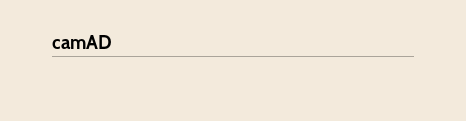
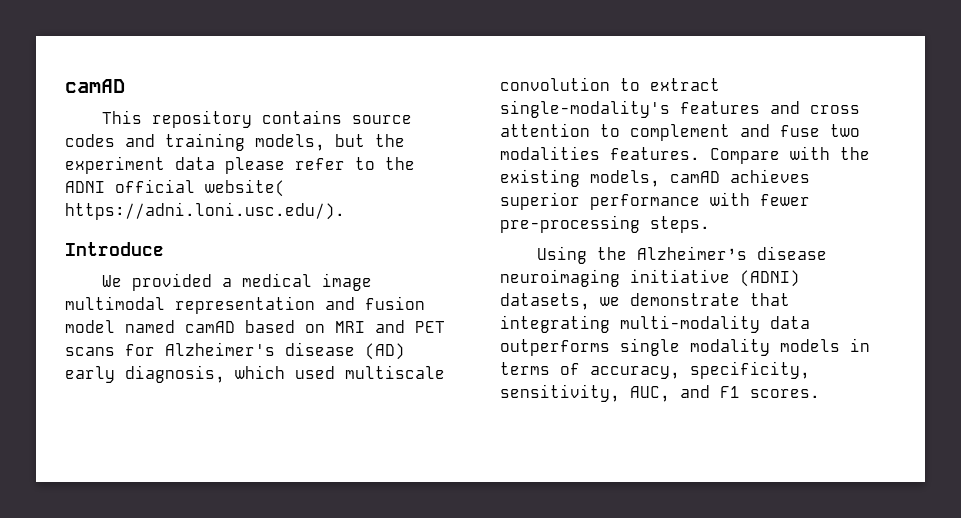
[52,35,112,49] camAD -> [65,79,125,93] [102,110,413,128] [65,133,405,151] [65,156,415,174] [65,179,285,197] [65,202,345,220] [65,242,164,256] [102,273,373,291] [65,296,425,314] [65,320,445,333] [65,342,405,360] [65,365,445,383] [500,77,720,91] [500,100,860,118] [500,123,860,141] [500,146,870,164] [500,169,810,187] [500,192,810,210] [500,215,710,233] [537,246,828,264] [500,269,800,287] [500,293,790,310] [500,315,810,333] [500,338,870,356] [500,361,810,379] [500,384,820,402] camAD // This repository contains source codes and training models, but the experiment data please refer to the ADNI official website( https://adni.loni.usc.edu/). // Introduce // We provided a medical image multimodal representation and fusion model named camAD based on MRI and PET scans for Alzheimer's disease (AD) early diagnosis, which used multiscale convolution to extract single-modality's features and cross attention to complement and fuse two modalities features. Compare with the existing models, camAD achieves superior performance with fewer pre-processing steps. // Using the Alzheimer’s disease neuroimaging initiative (ADNI) datasets, we demonstrate that integrating multi-modality data outperforms single modality models in terms of accuracy, specificity, sensitivity, AUC, and F1 scores.

